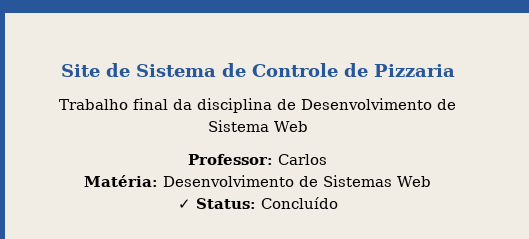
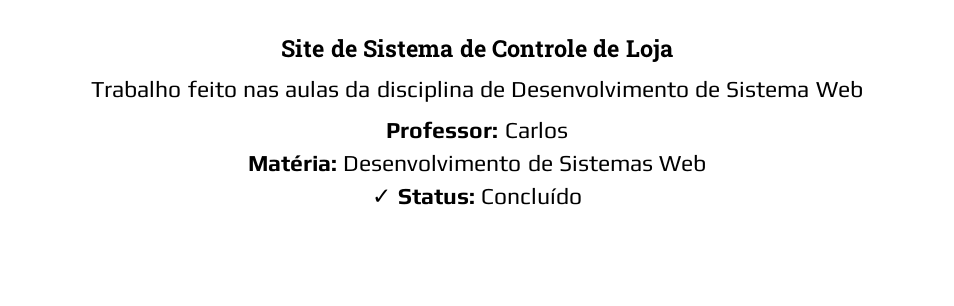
[373,64,455,77] Pizzaria -> [625,39,673,63] Loja
[133,98,168,110] final -> [187,80,340,98] feito nas aulas

